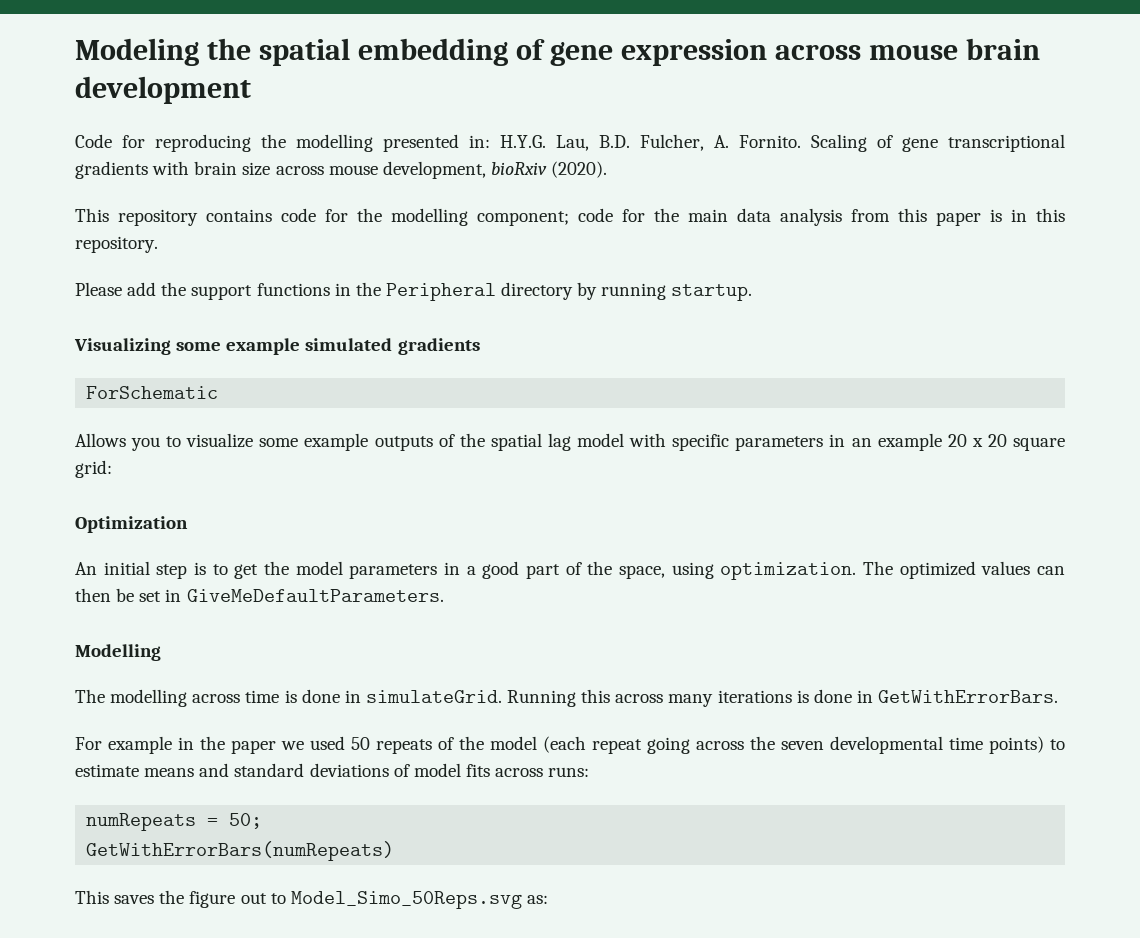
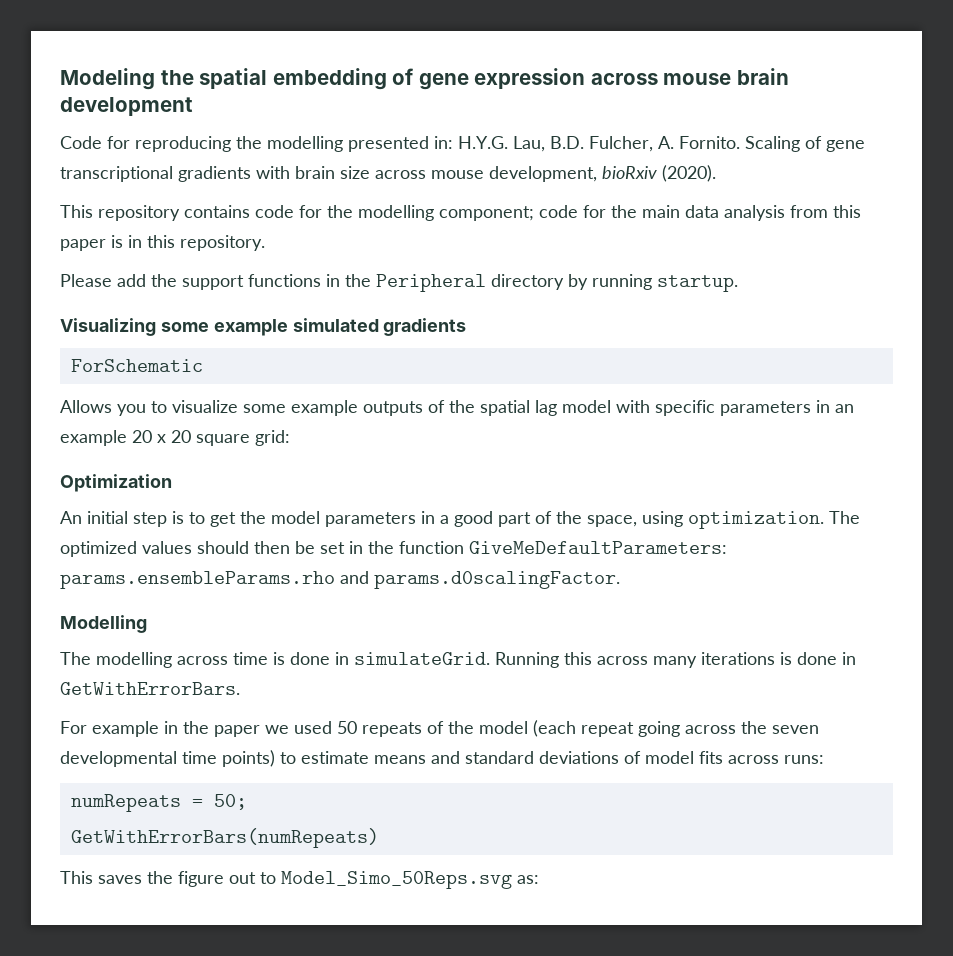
[1036,566,1065,575] can -> [197,541,249,554] should
[186,589,444,602] GiveMeDefaultParameters. -> [368,541,727,554] [60,571,620,589] the function GiveMeDefaultParameters: params.ensembleParams.rho and params.d0scalingFactor.

